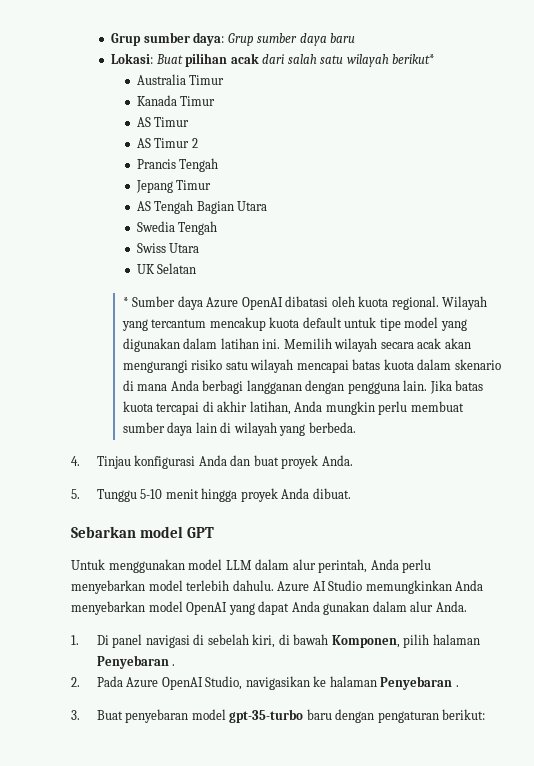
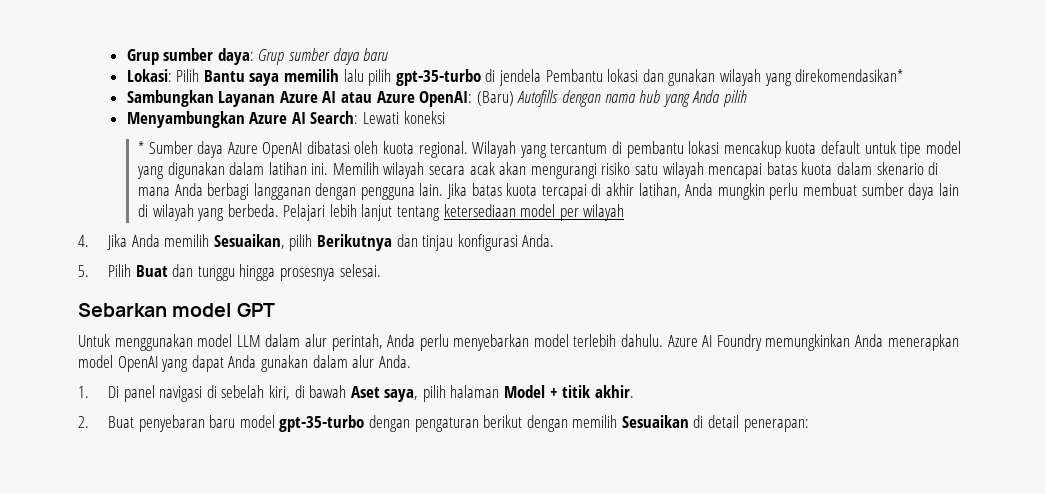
[155,53,436,67] [136,74,225,85] [136,95,216,106] [136,117,190,127] [136,138,198,148] [136,158,219,172] [135,180,212,193] [136,200,268,214] [136,221,218,235] [136,243,200,253] [136,263,197,274] Buat pilihan acak dari salah satu wilayah berikut* // Australia Timur // Kanada Timur // AS Timur // AS Timur 2 // Prancis Tengah // Jepang Timur // AS Tengah Bagian Utara // Swedia Tengah // Swiss Utara // UK Selatan -> [176,69,904,86] [126,90,747,107] [126,111,445,128] Pilih Bantu saya memilih lalu pilih gpt-35-turbo di jendela Pembantu lokasi dan gunakan wilayah yang direkomendasikan* // Sambungkan Layanan Azure AI atau Azure OpenAI: (Baru) Autofills dengan nama hub yang Anda pilih // Menyambungkan Azure AI Search: Lewati koneksi
(207, 323) none -> [611,141,720,158] di pembantu lokasi
[71,455,353,469] [71,488,351,502] // 4. Tinjau konfigurasi Anda dan buat proyek Anda. // 5. Tunggu 5-10 menit hingga proyek Anda dibuat. -> [283,204,625,221] [78,234,555,251] [78,264,381,281] Pelajari lebih lanjut tentang ketersediaan model per wilayah // 4. Jika Anda memilih Sesuaikan, pilih Berikutnya dan tinjau konfigurasi Anda. // 5. Pilih Buat dan tunggu hingga prosesnya selesai.
[328,580,363,591] Studio -> [716,334,762,351] Foundry
[71,601,145,615] menyebarkan -> [887,334,959,351] menerapkan
[331,634,480,648] [96,655,176,669] [71,676,459,690] [71,710,80,720] Komponen, pilih halaman Penyebaran . // 2. Pada Azure OpenAI Studio, navigasikan ke halaman Penyebaran . // 3. -> [350,385,634,402] [78,416,89,428] Aset saya, pilih halaman Model + titik akhir. // 2.
(189, 716) none -> [209,415,236,428] baru
[306,709,332,720] baru -> (365, 423) none
[442,709,486,720] berikut: -> [483,415,809,432] berikut dengan memilih Sesuaikan di detail penerapan:

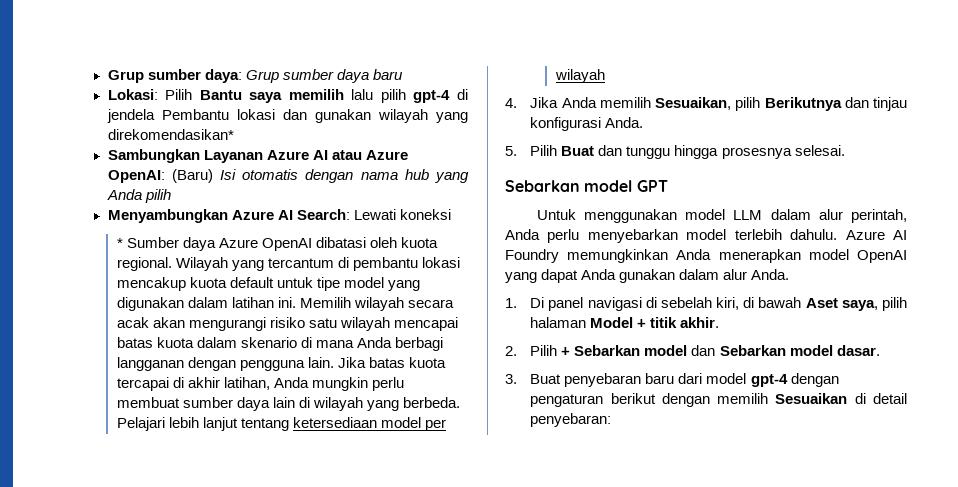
[395,69,481,86] gpt-35-turbo -> [413,90,451,103] gpt-4
[517,90,559,107] Autofills -> [220,169,299,180] Isi otomatis
[107,415,365,432] Buat penyebaran baru model gpt-35-turbo -> [530,345,880,356] [505,373,788,387] Pilih + Sebarkan model dan Sebarkan model dasar. // 3. Buat penyebaran baru dari model gpt-4
[743,419,809,432] penerapan: -> [530,413,612,427] penyebaran:

